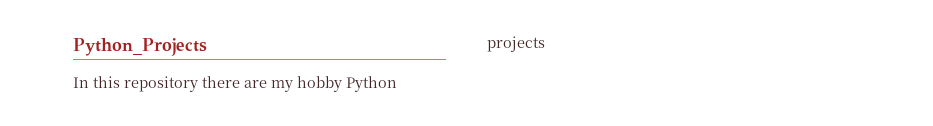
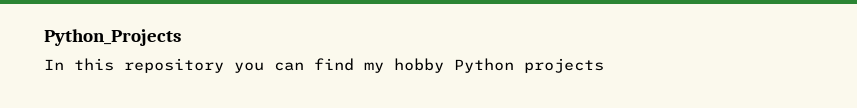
[202,76,267,88] there are -> [234,58,354,73] you can find

